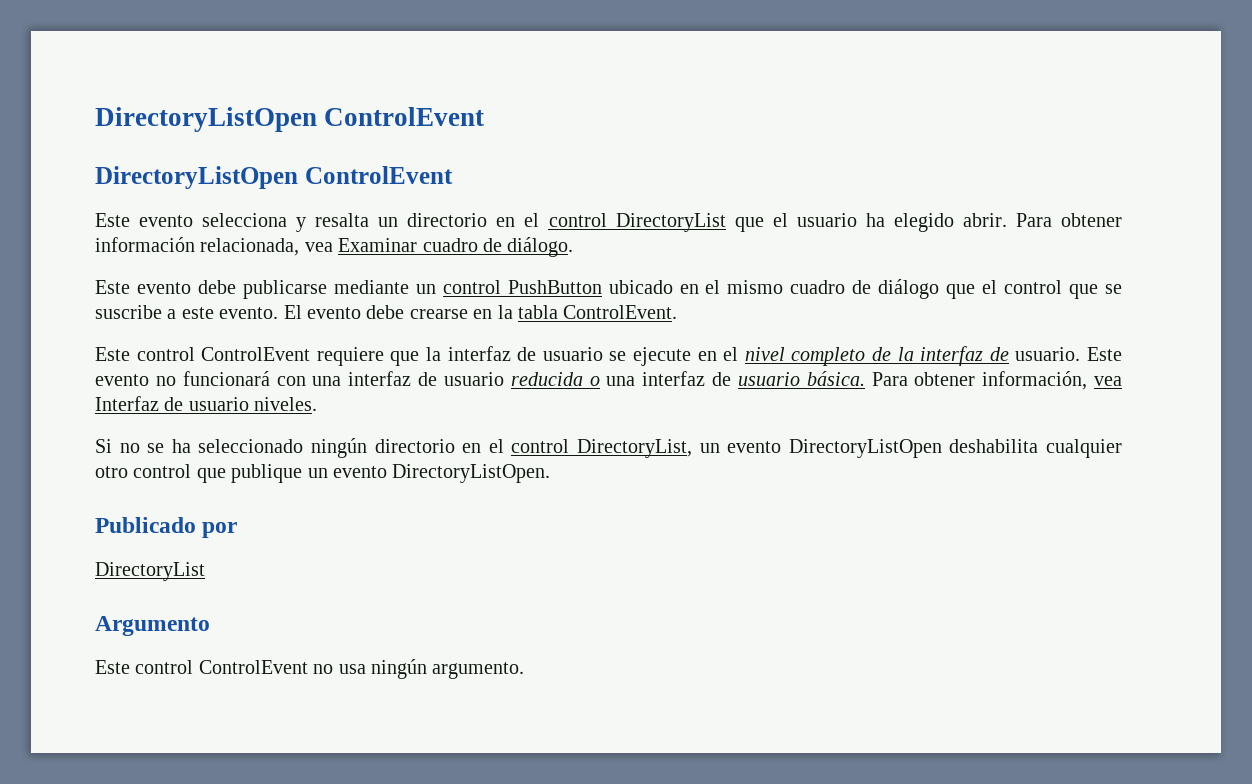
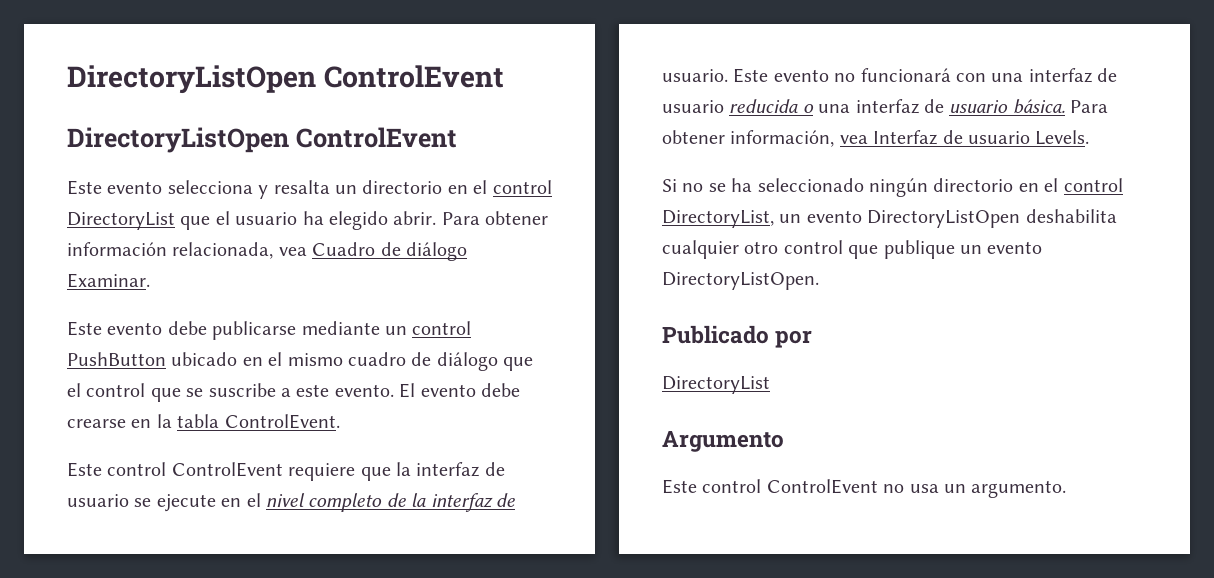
[338,237,574,257] Examinar cuadro de diálogo. -> [312,242,467,261] [67,273,150,288] Cuadro de diálogo Examinar.
[254,397,318,411] niveles. -> [1035,130,1090,145] Levels.
[371,659,427,679] ningún -> [944,484,966,493] un

